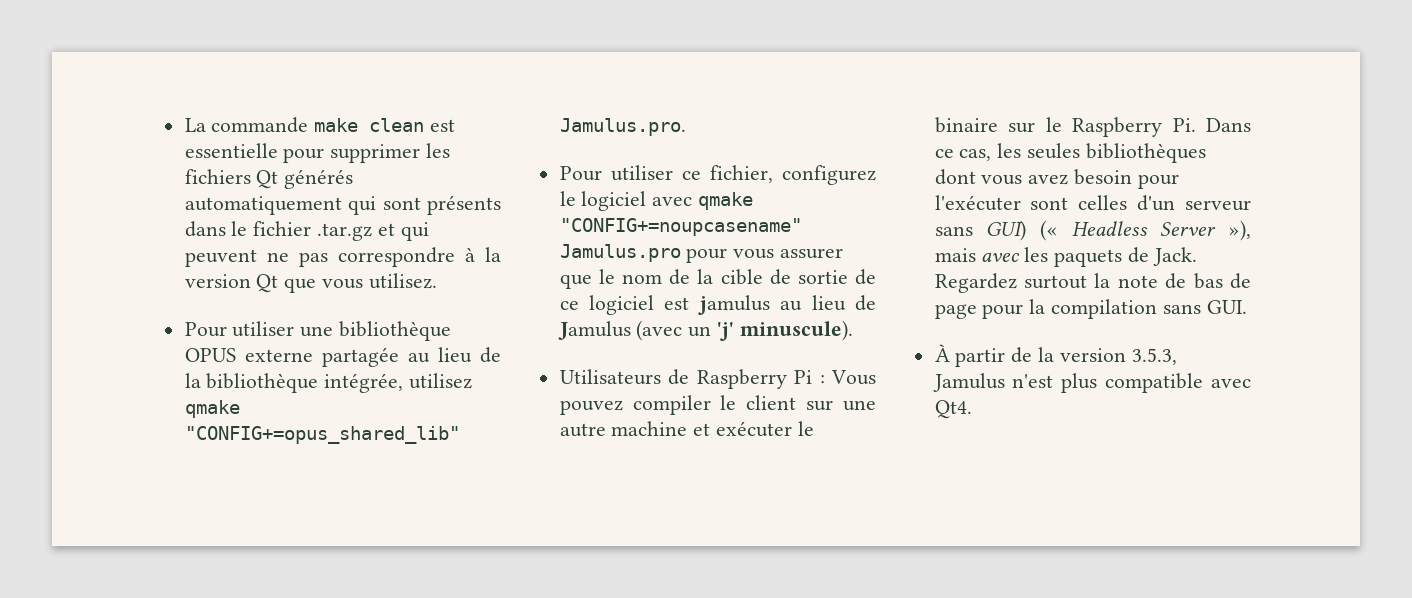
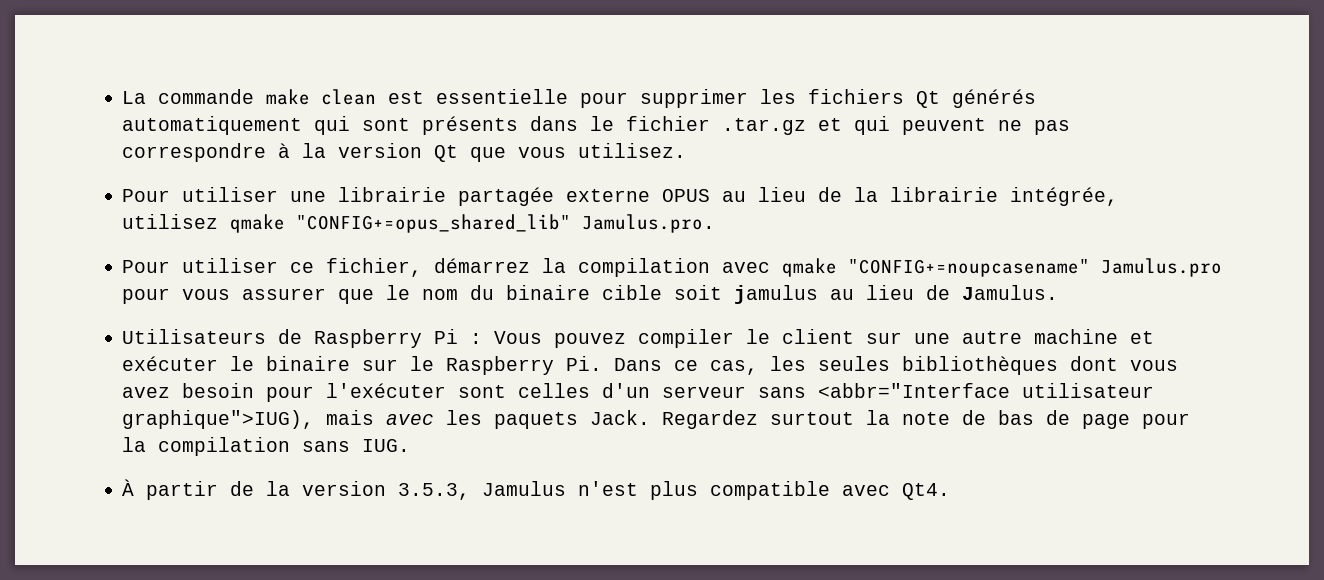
[339,321,452,341] [184,347,399,367] bibliothèque OPUS externe partagée -> [338,187,711,206] librairie partagée externe OPUS
[206,373,319,393] bibliothèque -> [890,187,999,202] librairie
[782,165,876,185] [559,191,647,211] configurez le logiciel -> [434,258,711,277] démarrez la compilation
[669,269,876,285] [559,295,876,315] [557,320,853,341] de la cible de sortie de ce logiciel est jamulus au lieu de Jamulus (avec un 'j' minuscule). -> [470,285,1059,304] du binaire cible soit jamulus au lieu de Jamulus.
[986,220,1251,241] GUI) (« Headless Server »), -> [818,383,1155,398] [122,410,315,429] <abbr="Interface utilisateur graphique">IUG),
[1127,247,1149,263] de -> (579, 420) none
[1206,300,1247,314] GUI. -> [362,439,411,452] IUG.

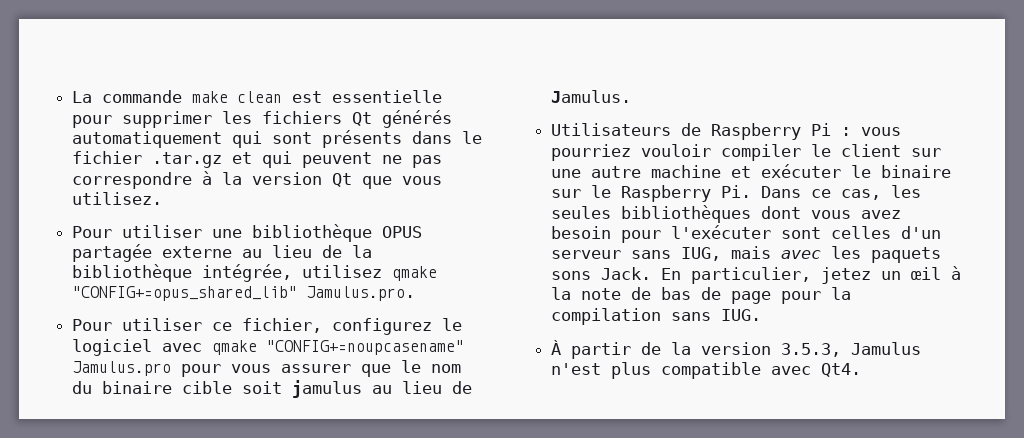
[338,187,447,202] librairie -> [252,224,423,242] bibliothèque OPUS
[662,189,711,202] OPUS -> (233, 252) none
[890,187,999,202] librairie -> [72,264,193,282] bibliothèque
[434,258,711,277] démarrez la compilation -> [332,318,463,335] [72,339,153,356] configurez le logiciel
[494,331,627,348] Vous pouvez -> [861,127,902,136] [551,144,712,161] vous pourriez vouloir
[818,383,1155,398] [122,410,315,429] <abbr="Interface utilisateur graphique">IUG), -> [681,247,722,261] IUG,
[590,410,855,429] Jack. Regardez surtout -> [551,266,962,284] sons Jack. En particulier, jetez un œil à

